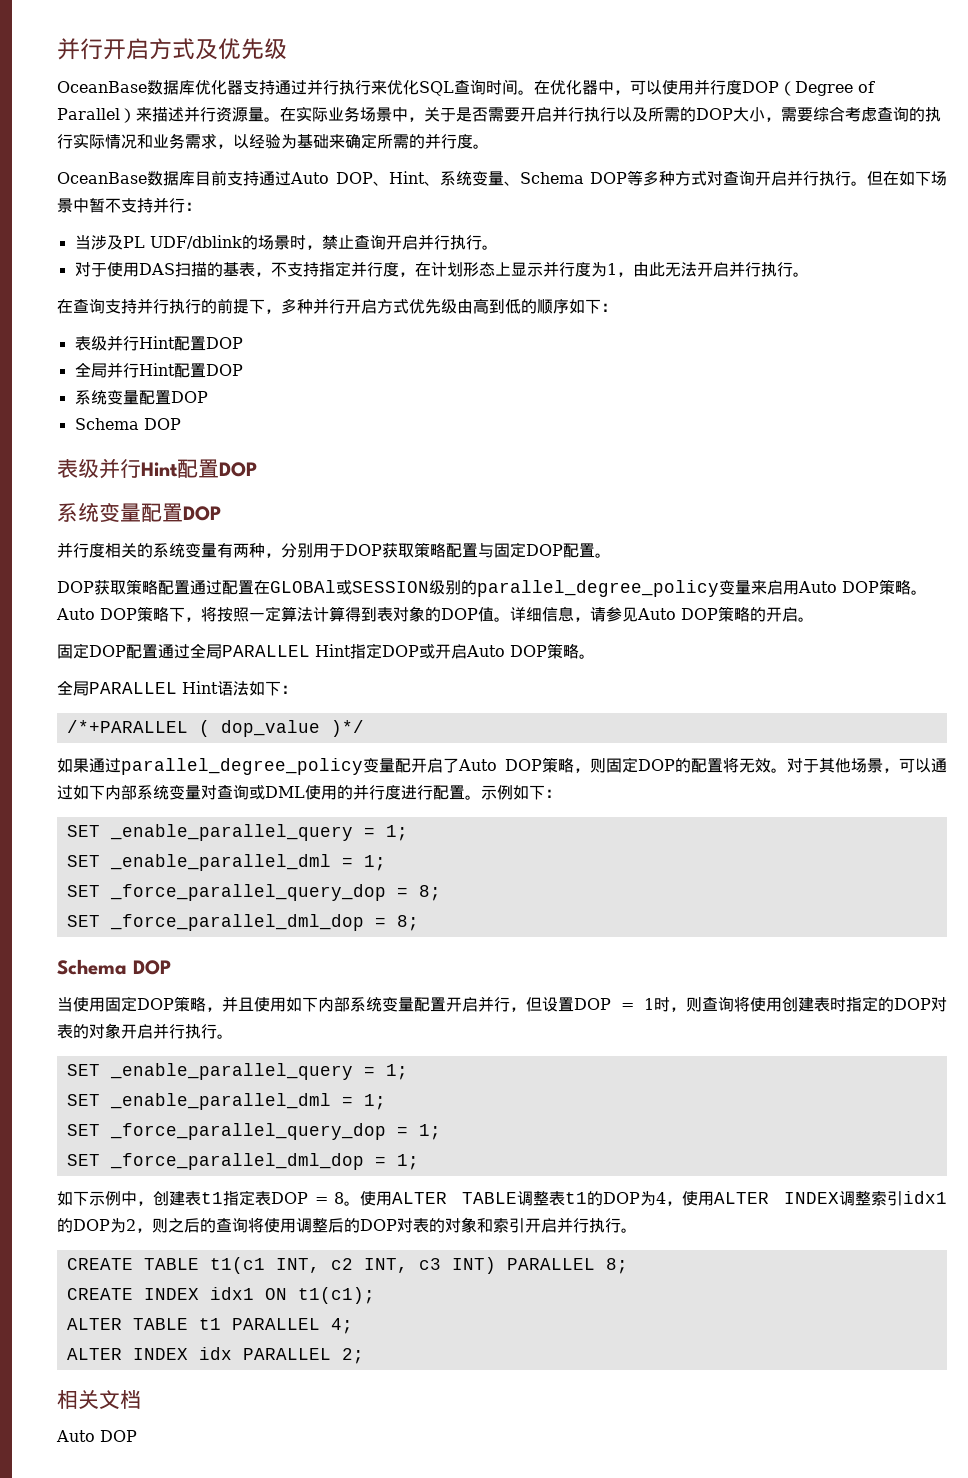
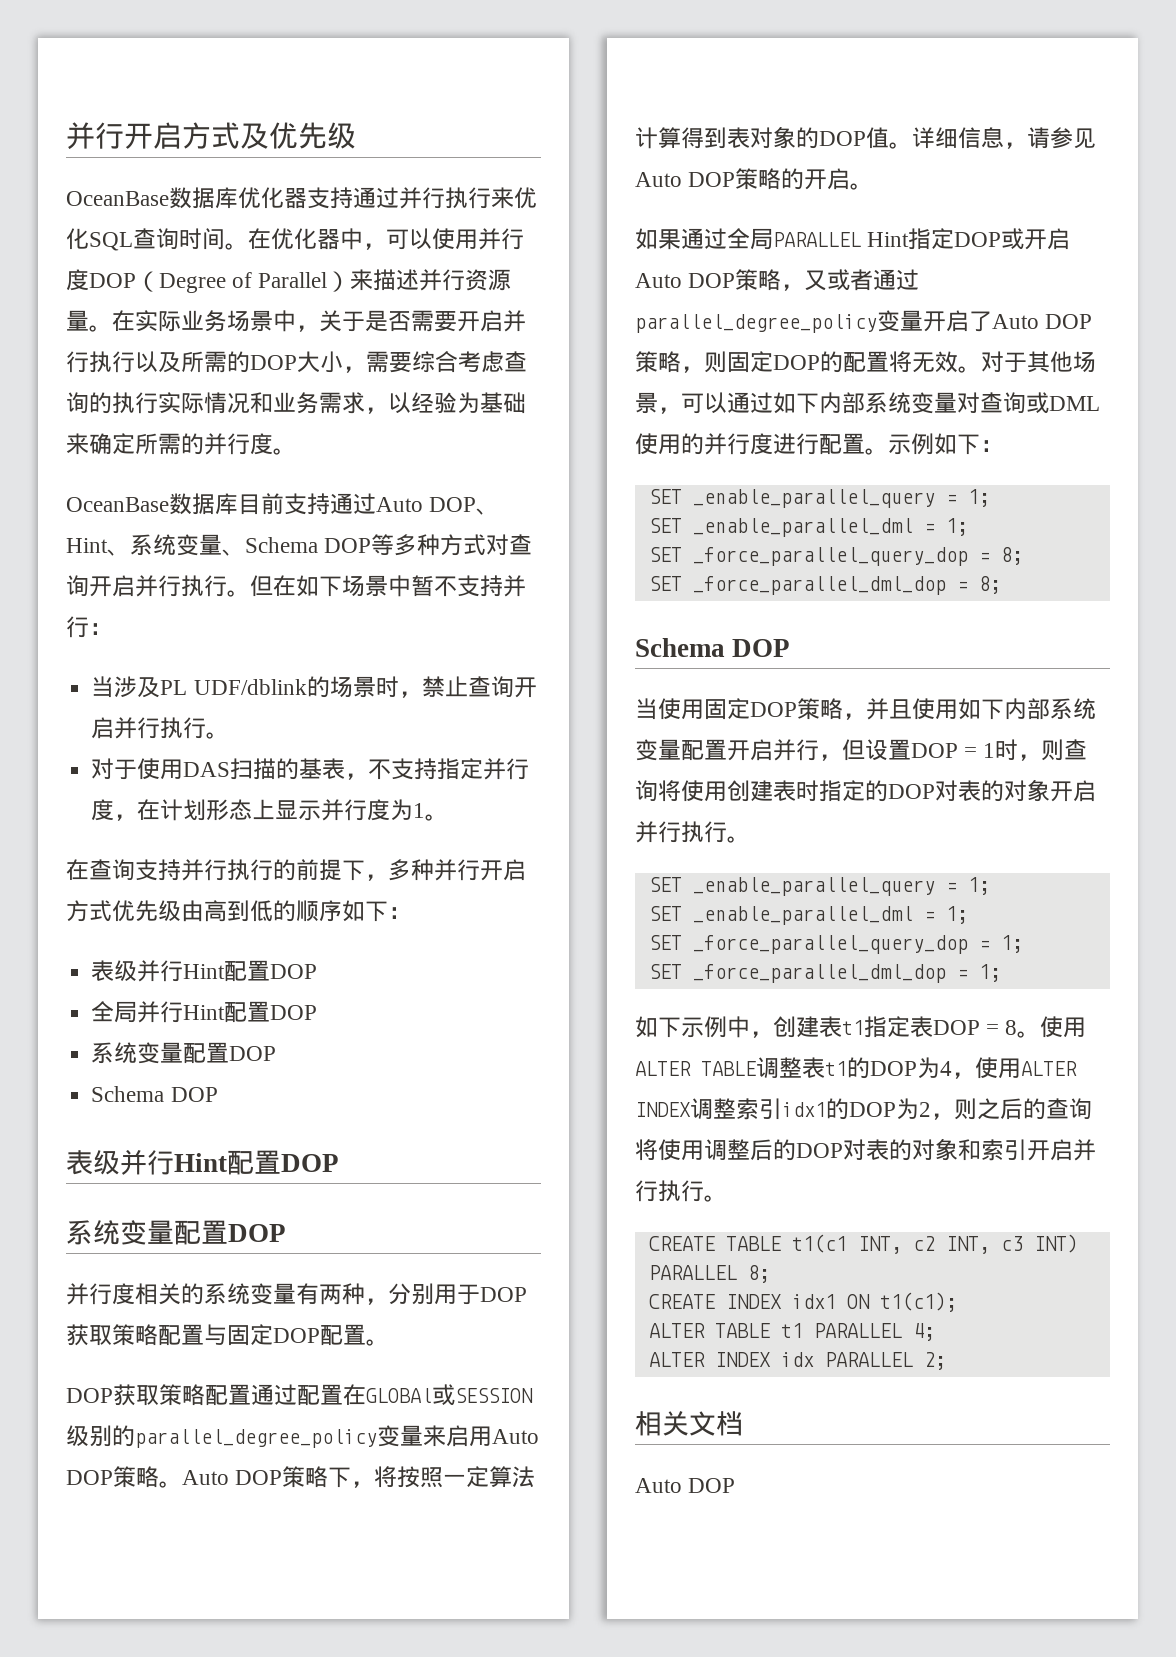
[616,261,793,277] ，由此无法开启并行执行 -> (426, 810) none
[57,643,158,659] 固定DOP配置 -> [635,228,681,250] 如果
[579,654,595,659] [57,680,297,696] [66,720,364,737] [57,758,89,773] 。 // 全局PARALLEL Hint语法如下： // /*+PARALLEL ( dop_value )*/ // 如果 -> [781,269,874,291] ，又或者
[395,758,411,773] 配 -> (923, 320) none

